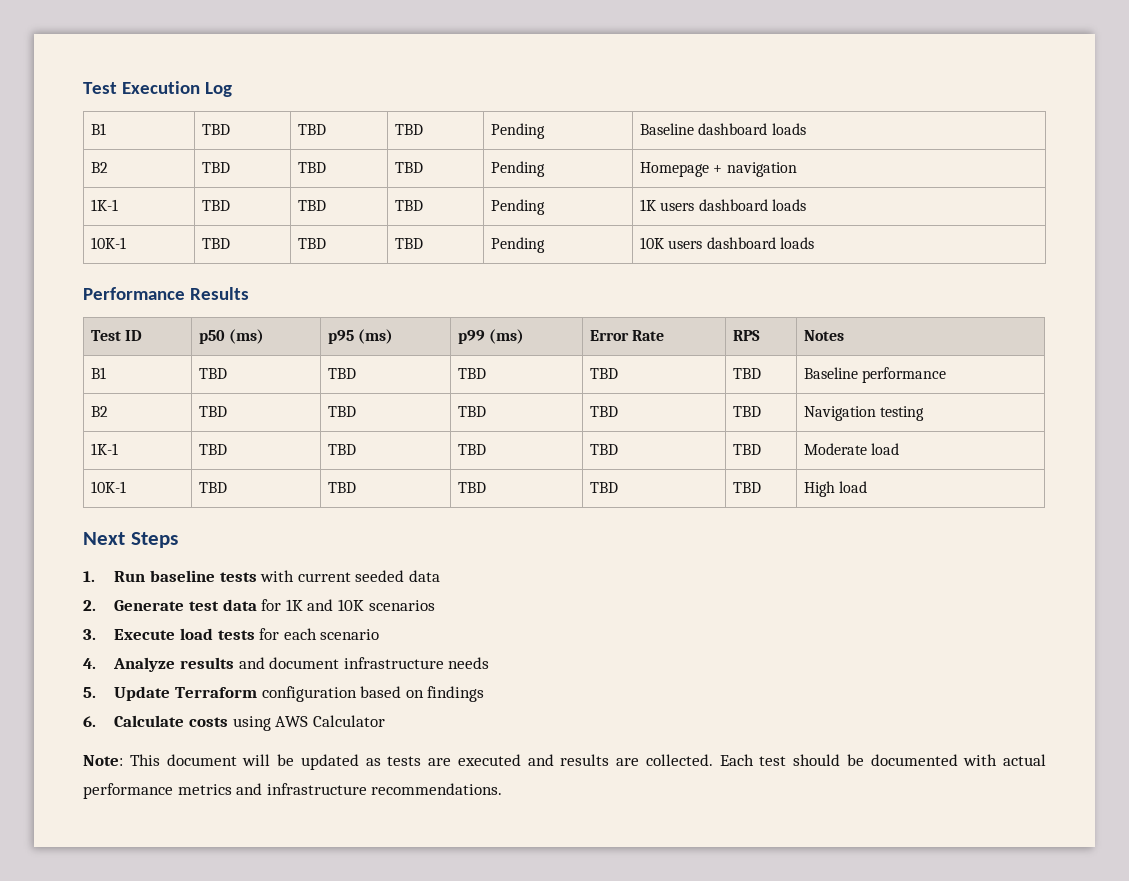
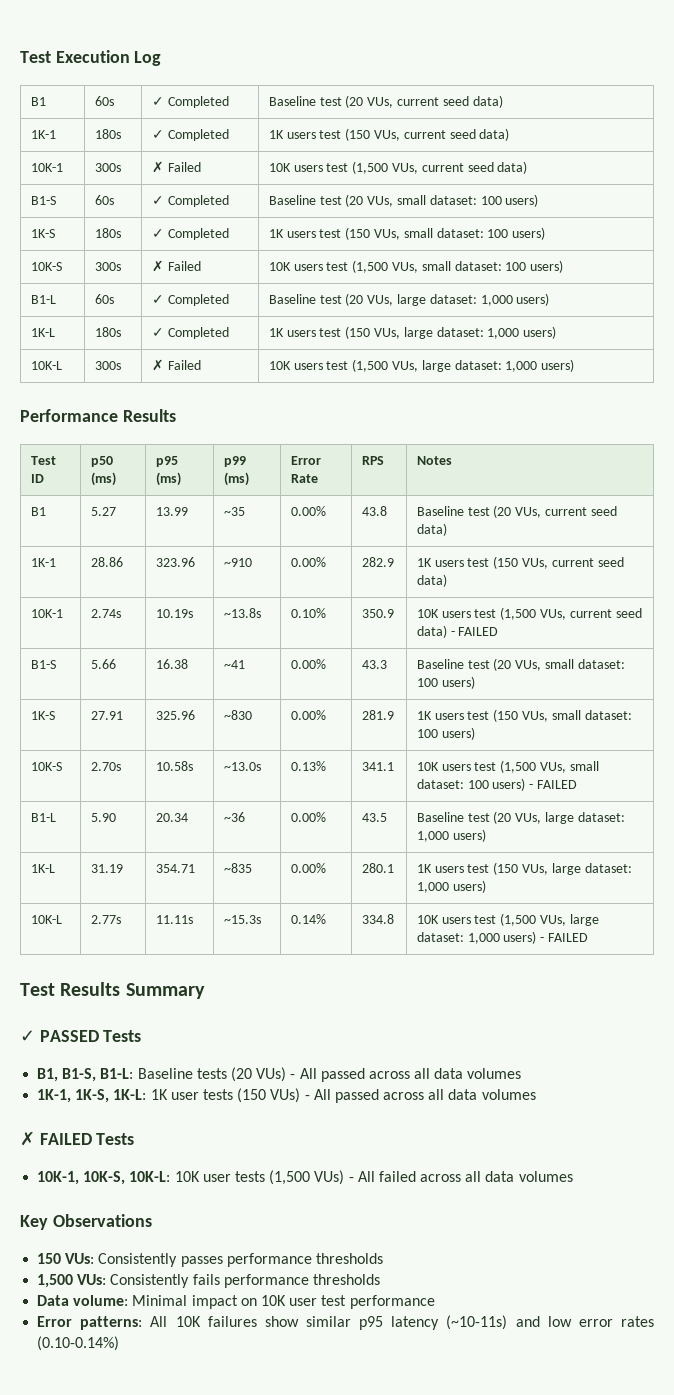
[202,124,231,135] [298,124,327,135] [395,124,424,135] [491,123,546,139] [640,123,806,135] [91,162,109,173] [202,162,231,173] [298,162,327,173] [395,162,424,173] [491,161,546,177] [640,162,797,177] [91,199,119,211] [202,200,231,211] [298,200,327,211] [395,200,424,211] [491,199,546,215] [640,199,806,211] [91,237,127,249] [202,238,231,249] [298,238,327,249] [395,238,424,249] [491,237,546,253] [640,237,814,249] TBD | TBD | TBD | Pending | Baseline dashboard loads // B2 | TBD | TBD | TBD | Pending | Homepage + navigation // 1K-1 | TBD | TBD | TBD | Pending | 1K users dashboard loads // 10K-1 | TBD | TBD | TBD | Pending | 10K users dashboard loads -> [94,96,114,106] [151,96,229,108] [268,95,503,108] [30,130,56,139] [94,129,121,139] [151,129,229,141] [268,128,510,141] [30,163,63,172] [94,163,121,172] [151,161,201,173] [268,161,528,174] [30,196,56,205] [94,195,114,205] [151,195,229,207] [268,194,539,207] [30,229,55,238] [94,228,121,238] [151,228,229,240] [268,227,546,240] [30,262,62,271] [94,262,121,271] [151,260,201,272] [268,260,564,273] [30,295,56,304] [94,294,114,304] [151,294,229,306] [268,293,550,306] [30,328,55,337] [94,327,121,337] [151,327,229,339] [268,326,557,339] [30,361,62,370] [94,361,121,370] [151,359,201,371] [268,359,575,372] 60s | ✓ Completed | Baseline test (20 VUs, current seed data) // 1K-1 | 180s | ✓ Completed | 1K users test (150 VUs, current seed data) // 10K-1 | 300s | ✗ Failed | 10K users test (1,500 VUs, current seed data) // B1-S | 60s | ✓ Completed | Baseline test (20 VUs, small dataset: 100 users) // 1K-S | 180s | ✓ Completed | 1K users test (150 VUs, small dataset: 100 users) // 10K-S | 300s | ✗ Failed | 10K users test (1,500 VUs, small dataset: 100 users) // B1-L | 60s | ✓ Completed | Baseline test (20 VUs, large dataset: 1,000 users) // 1K-L | 180s | ✓ Completed | 1K users test (150 VUs, large dataset: 1,000 users) // 10K-L | 300s | ✗ Failed | 10K users test (1,500 VUs, large dataset: 1,000 users)
[199,368,228,379] [328,368,357,379] [458,368,487,379] [590,368,619,379] [733,368,762,379] [804,367,947,383] [91,406,109,417] [199,406,228,417] [328,406,357,417] [458,406,487,417] [590,406,619,417] [733,406,762,417] [804,406,925,421] [91,443,119,455] [199,444,228,455] [328,444,357,455] [458,444,487,455] [590,444,619,455] [733,444,762,455] [804,443,900,455] [91,481,127,493] [199,482,228,493] [328,482,357,493] [458,482,487,493] [590,482,619,493] [733,482,762,493] [804,481,868,497] [83,532,178,548] [83,570,440,582] [83,599,435,611] [83,628,380,640] [83,657,490,672] [83,686,485,702] [83,715,385,731] [83,754,1046,770] [83,783,503,799] TBD | TBD | TBD | TBD | TBD | Baseline performance // B2 | TBD | TBD | TBD | TBD | TBD | Navigation testing // 1K-1 | TBD | TBD | TBD | TBD | TBD | Moderate load // 10K-1 | TBD | TBD | TBD | TBD | TBD | High load // Next Steps // 1. Run baseline tests with current seeded data // 2. Generate test data for 1K and 10K scenarios // 3. Execute load tests for each scenario // 4. Analyze results and document infrastructure needs // 5. Update Terraform configuration based on findings // 6. Calculate costs using AWS Calculator // Note: This document will be updated as tests are executed and results are collected. Each test should be documented with actual performance metrics and infrastructure recommendations. -> [90,507,116,516] [155,507,188,516] [223,507,245,516] [290,506,326,516] [361,506,387,516] [416,505,617,518] [416,523,447,536] [30,558,56,567] [90,557,123,567] [155,557,195,567] [223,558,252,567] [290,557,326,567] [361,557,394,567] [416,556,624,569] [416,574,447,587] [30,609,63,618] [90,609,121,618] [155,609,193,618] [223,608,261,618] [290,608,326,618] [361,609,394,618] [416,607,642,620] [416,625,499,638] [30,660,56,669] [90,659,116,669] [155,659,188,669] [223,660,245,669] [290,659,326,669] [361,660,387,669] [416,658,625,671] [416,676,475,689] [30,711,55,720] [90,711,123,720] [155,710,195,720] [223,710,252,720] [290,710,326,720] [361,710,394,720] [416,709,632,722] [416,727,475,740] [30,762,62,771] [90,762,121,771] [155,761,193,771] [223,762,261,771] [290,761,326,771] [361,762,394,771] [416,760,599,773] [416,778,578,791] [30,813,56,822] [90,813,116,822] [155,813,188,822] [223,812,245,822] [290,812,326,822] [361,813,387,822] [416,811,625,824] [416,829,486,842] [30,864,55,873] [90,864,123,873] [155,864,195,873] [223,863,252,873] [290,863,326,873] [361,863,394,873] [416,862,632,875] [416,880,486,893] [30,915,62,924] [90,915,121,924] [155,915,193,924] [223,915,261,924] [290,914,326,924] [361,914,394,924] [416,913,599,926] [416,931,589,944] [20,982,205,999] [20,1030,142,1042] [37,1067,522,1082] [37,1088,536,1103] [20,1131,135,1146] [37,1170,573,1185] [20,1214,152,1230] [37,1253,383,1267] [37,1274,380,1288] [37,1295,435,1309] [37,1315,654,1330] [37,1336,120,1351] 5.27 | 13.99 | ~35 | 0.00% | 43.8 | Baseline test (20 VUs, current seed data) // 1K-1 | 28.86 | 323.96 | ~910 | 0.00% | 282.9 | 1K users test (150 VUs, current seed data) // 10K-1 | 2.74s | 10.19s | ~13.8s | 0.10% | 350.9 | 10K users test (1,500 VUs, current seed data) - FAILED // B1-S | 5.66 | 16.38 | ~41 | 0.00% | 43.3 | Baseline test (20 VUs, small dataset: 100 users) // 1K-S | 27.91 | 325.96 | ~830 | 0.00% | 281.9 | 1K users test (150 VUs, small dataset: 100 users) // 10K-S | 2.70s | 10.58s | ~13.0s | 0.13% | 341.1 | 10K users test (1,500 VUs, small dataset: 100 users) - FAILED // B1-L | 5.90 | 20.34 | ~36 | 0.00% | 43.5 | Baseline test (20 VUs, large dataset: 1,000 users) // 1K-L | 31.19 | 354.71 | ~835 | 0.00% | 280.1 | 1K users test (150 VUs, large dataset: 1,000 users) // 10K-L | 2.77s | 11.11s | ~15.3s | 0.14% | 334.8 | 10K users test (1,500 VUs, large dataset: 1,000 users) - FAILED // Test Results Summary // ✓ PASSED Tests // B1, B1-S, B1-L: Baseline tests (20 VUs) - All passed across all data volumes // 1K-1, 1K-S, 1K-L: 1K user tests (150 VUs) - All passed across all data volumes // ✗ FAILED Tests // 10K-1, 10K-S, 10K-L: 10K user tests (1,500 VUs) - All failed across all data volumes // Key Observations // 150 VUs: Consistently passes performance thresholds // 1,500 VUs: Consistently fails performance thresholds // Data volume: Minimal impact on 10K user test performance // Error patterns: All 10K failures show similar p95 latency (~10-11s) and low error rates (0.10-0.14%)

